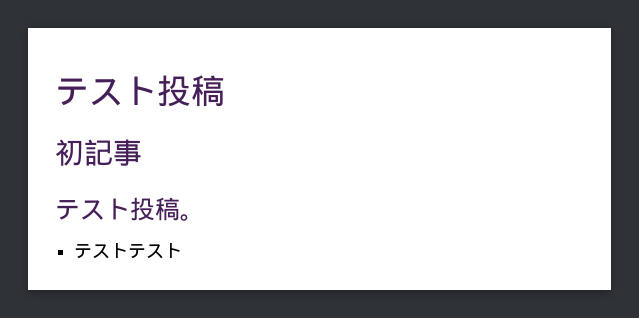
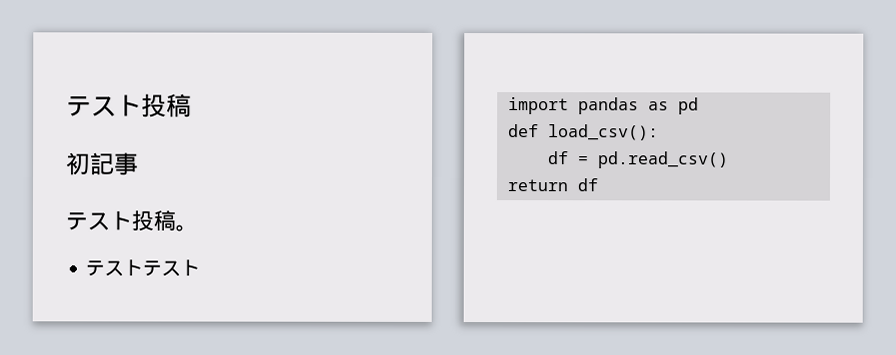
(183, 251) none -> [508,97,700,115] [508,124,660,141] [548,151,730,169] [507,178,599,192] // import pandas as pd // def load_csv(): // df = pd.read_csv() // return df

